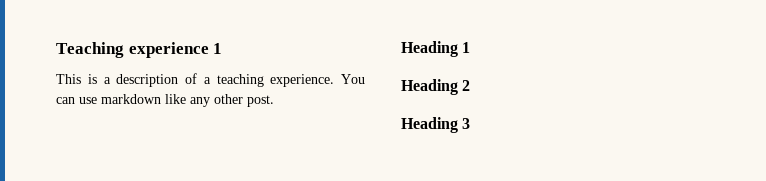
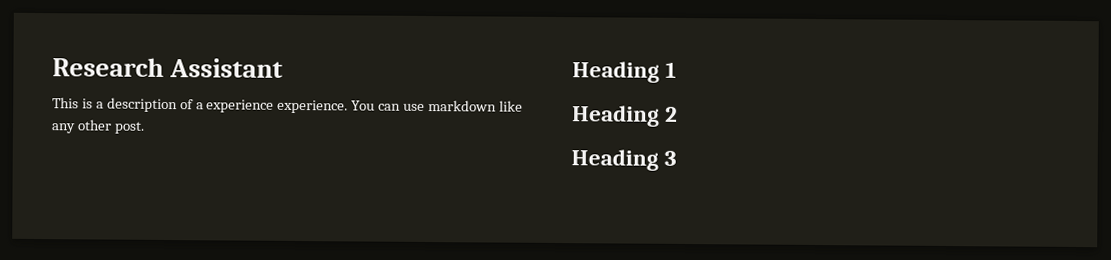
[56,42,223,58] Teaching experience 1 -> [52,57,284,78] Research Assistant
[216,74,264,87] teaching -> [206,99,275,113] experience

